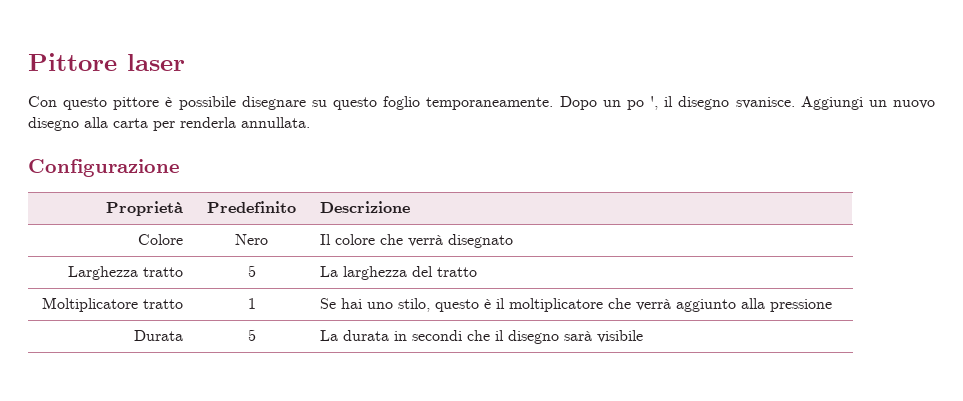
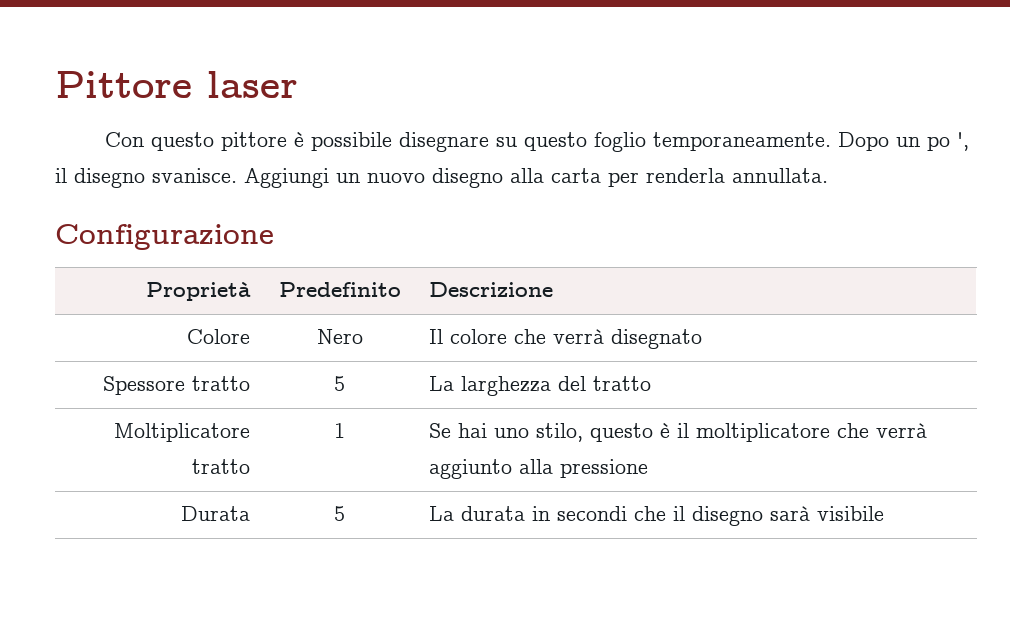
[68,266,139,280] Larghezza -> [102,376,185,395] Spessore

